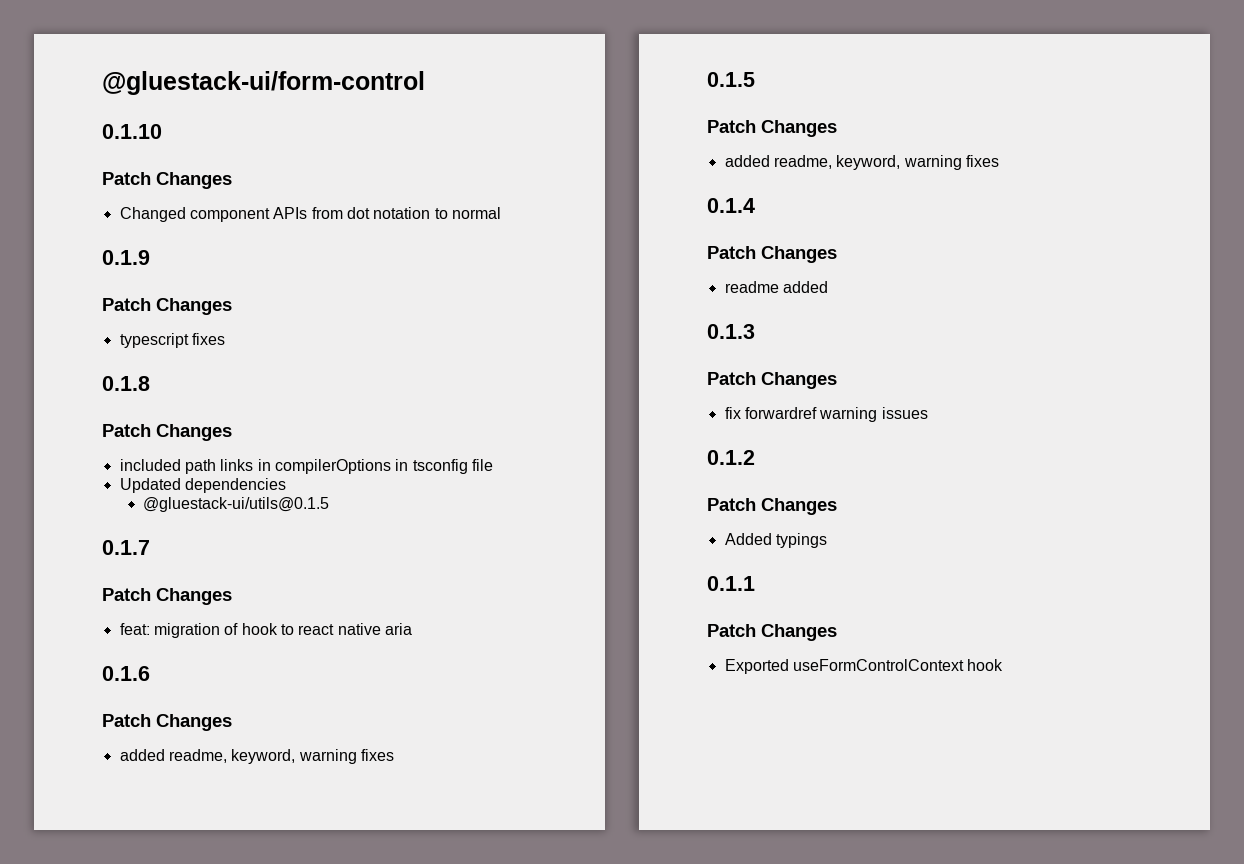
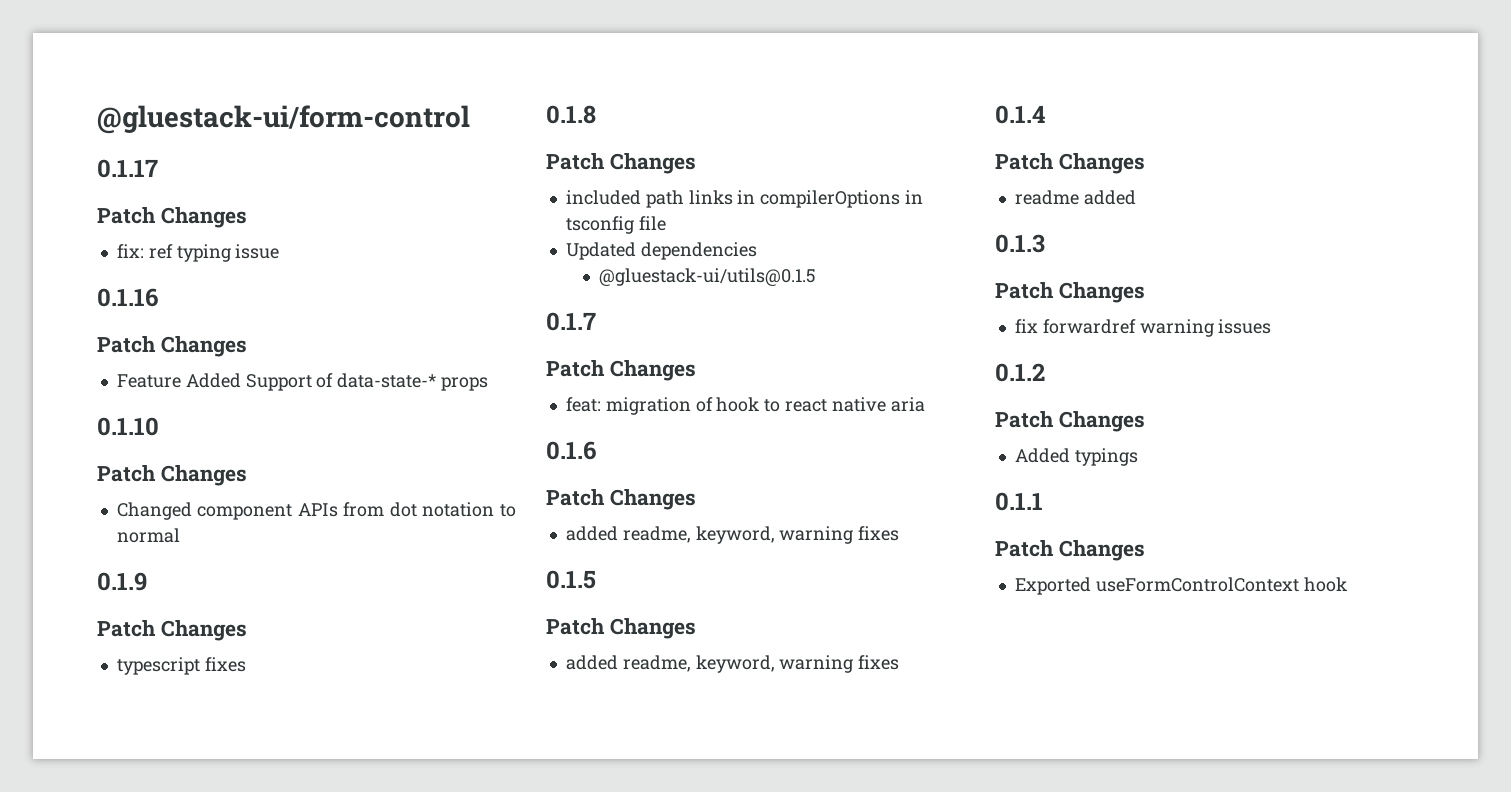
(425, 83) none -> [97,159,158,178] [97,207,247,228] [116,244,280,262] [97,288,158,307] [97,336,247,357] [116,373,489,391] // 0.1.17 // Patch Changes // fix: ref typing issue // 0.1.16 // Patch Changes // Feature Added Support of data-state-* props

